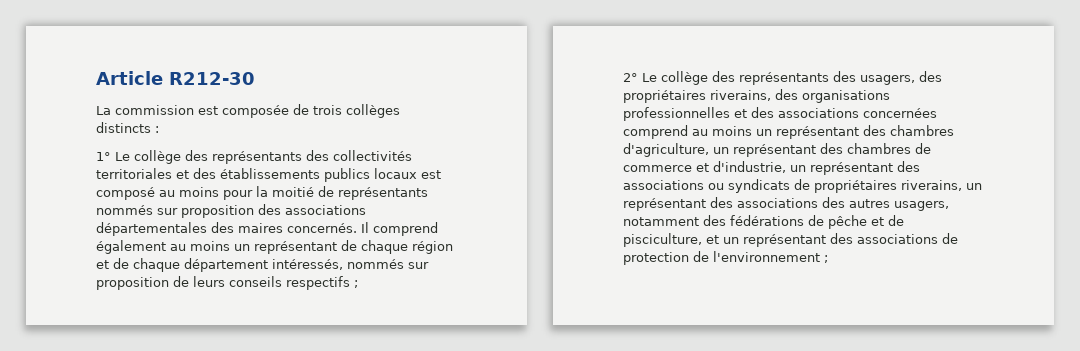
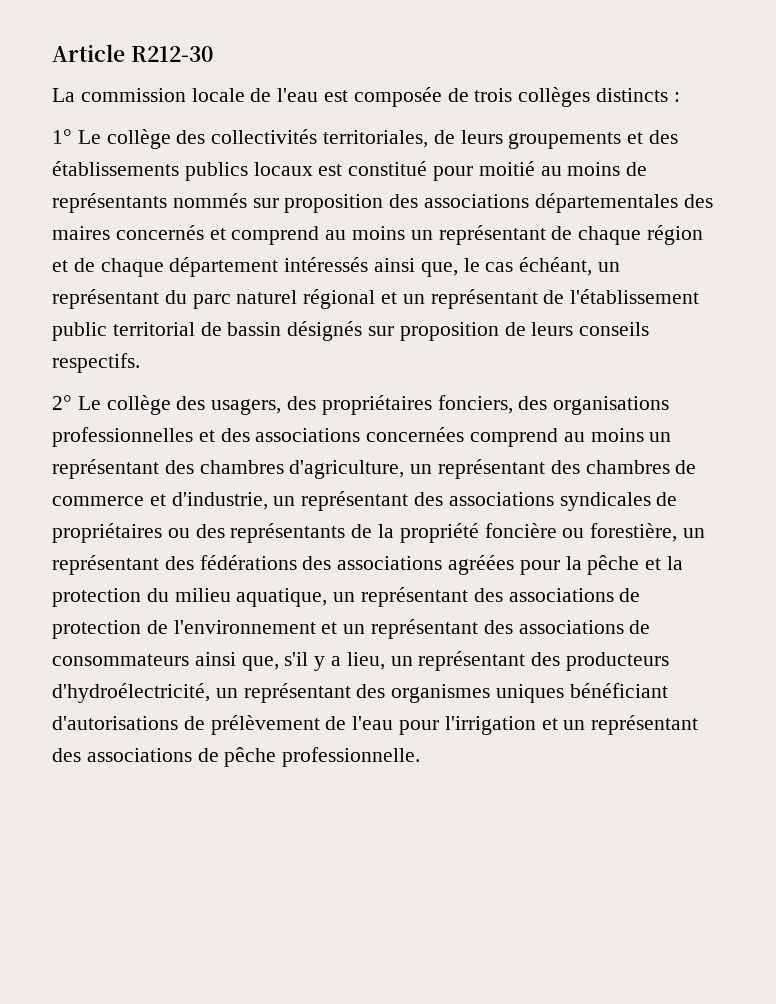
(194, 110) none -> [191,88,319,102] locale de l'eau
[212,150,412,164] [96,168,172,179] représentants des collectivités territoriales -> [211,129,622,149] collectivités territoriales, de leurs groupements
[96,186,314,200] composé au moins pour la moitié -> [348,161,621,181] constitué pour moitié au moins
[287,222,438,236] [96,240,166,254] concernés. Il comprend également -> [115,225,320,245] concernés et comprend
[272,259,404,270] intéressés, nommés -> [284,257,621,277] [52,289,700,309] [52,321,363,341] intéressés ainsi que, le cas échéant, un représentant du parc naturel régional et un représentant de l'établissement public territorial de bassin désignés
[286,276,358,290] respectifs ; -> [52,353,140,373] respectifs.
[739,71,856,85] représentants des -> (206, 403) none
[710,90,771,101] riverains, -> [437,395,513,414] fonciers,
[708,179,982,193] [623,197,949,211] [623,215,904,229] [623,233,719,247] ou syndicats de propriétaires riverains, un représentant des associations des autres usagers, notamment des fédérations de pêche et de pisciculture, et -> [559,492,678,511] [52,523,706,543] [52,555,684,575] [52,588,328,607] syndicales de propriétaires ou des représentants de la propriété foncière ou forestière, un représentant des fédérations des associations agréées pour la pêche et la protection du milieu aquatique,
[824,255,828,263] ; -> [321,619,651,639] [52,651,670,671] [52,683,668,703] [52,715,699,735] [52,747,421,767] et un représentant des associations de consommateurs ainsi que, s'il y a lieu, un représentant des producteurs d'hydroélectricité, un représentant des organismes uniques bénéficiant d'autorisations de prélèvement de l'eau pour l'irrigation et un représentant des associations de pêche professionnelle.

